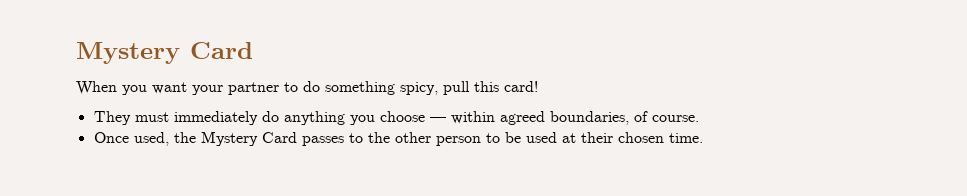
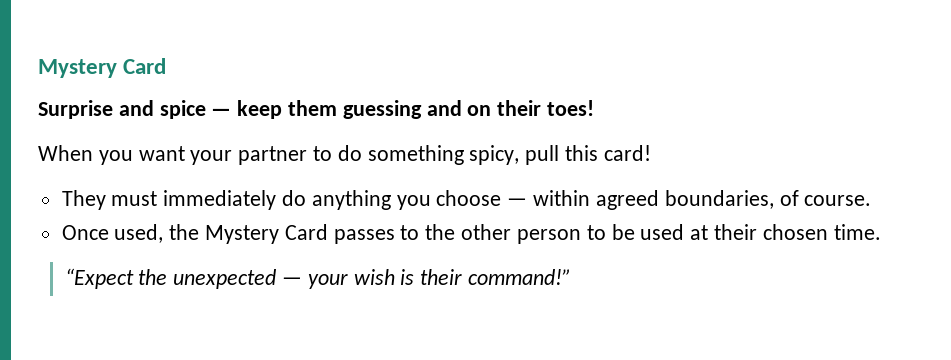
[76,42,253,64] Mystery Card -> [38,58,167,78] [38,100,595,119] Mystery Card // Surprise and spice — keep them guessing and on their toes!
(703, 138) none -> [64,268,572,289] // “Expect the unexpected — your wish is their command!”

